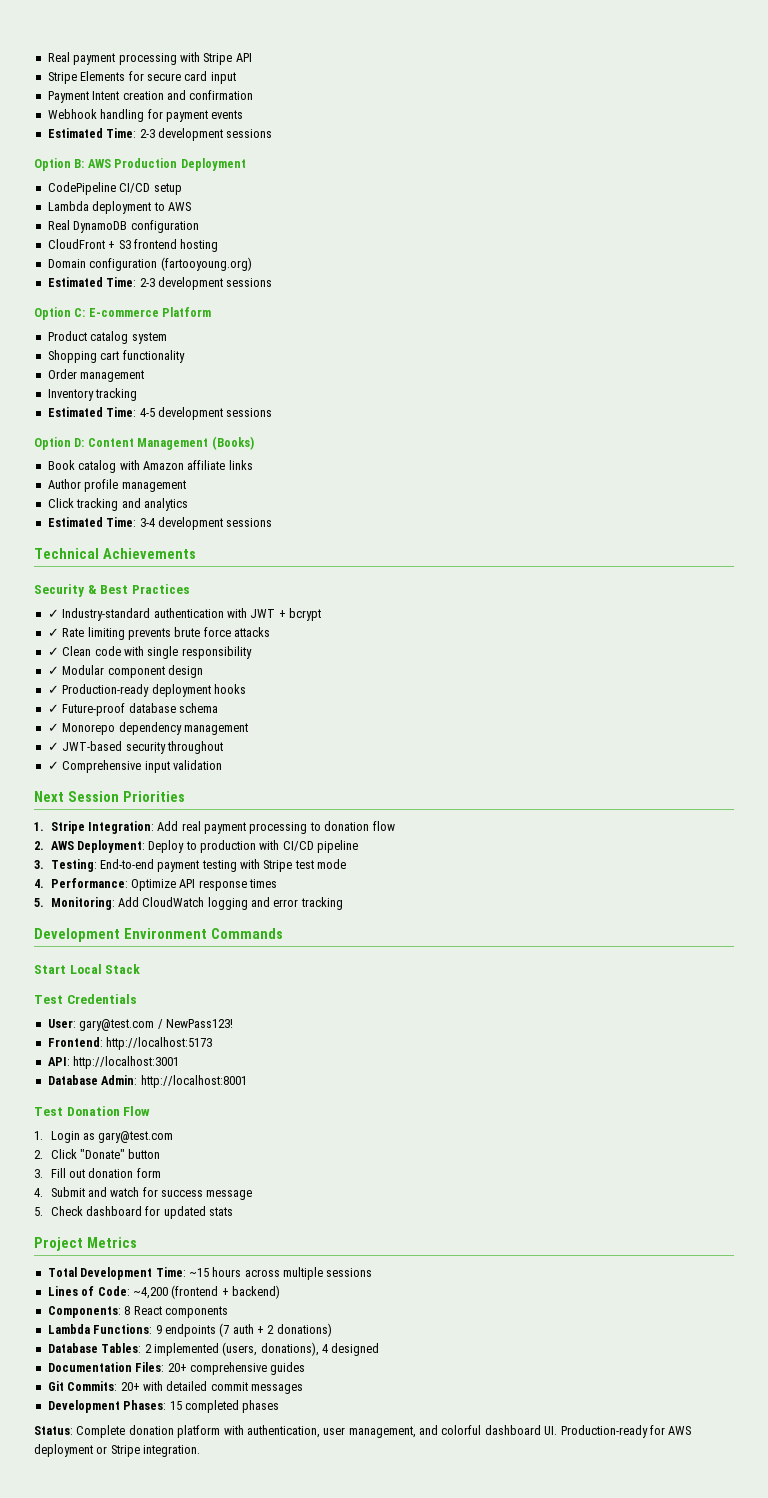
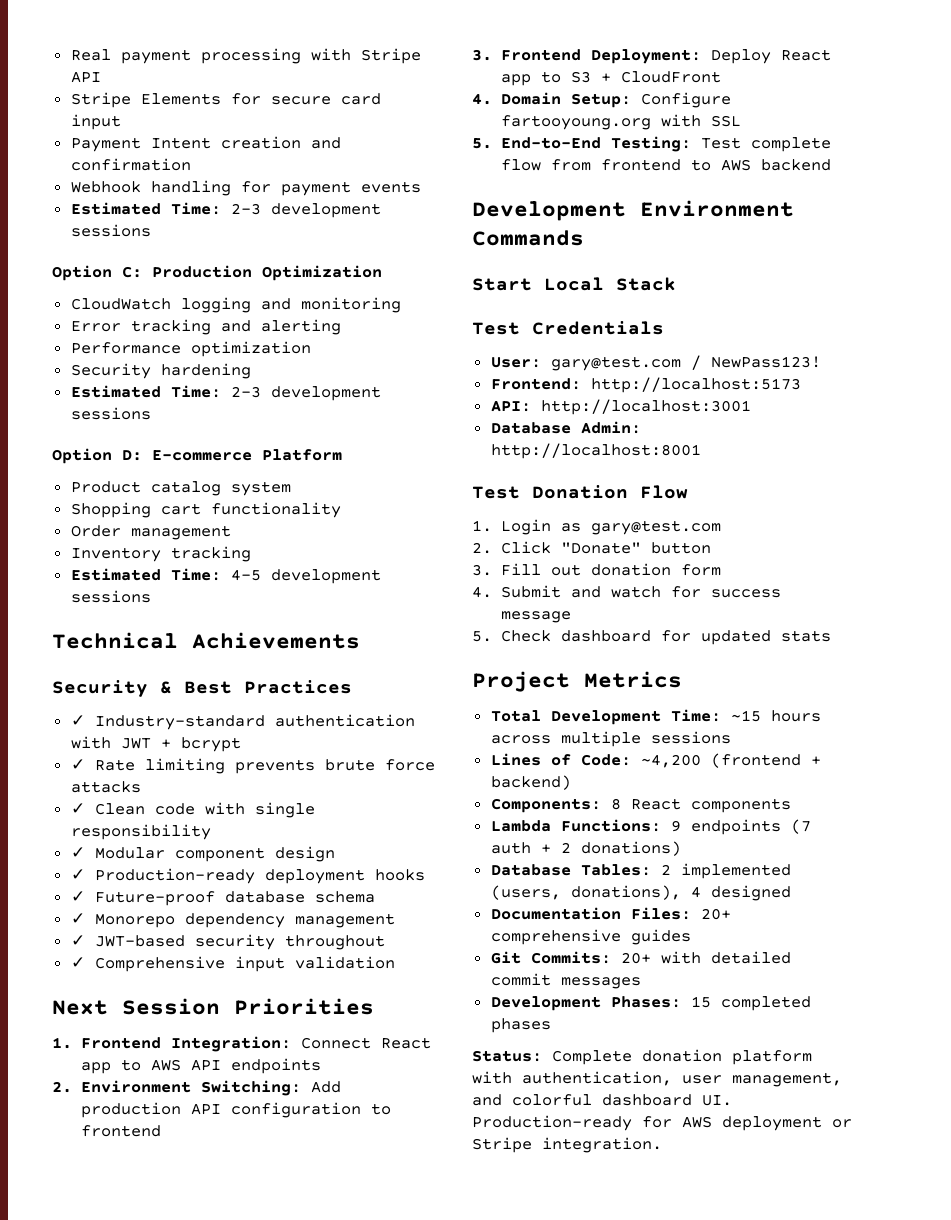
[74,158,246,171] [47,182,182,195] [47,201,191,214] [47,220,199,233] [47,239,219,252] [47,257,252,271] [47,277,273,290] [34,307,86,320] B: AWS Production Deployment // CodePipeline CI/CD setup // Lambda deployment to AWS // Real DynamoDB configuration // CloudFront + S3 frontend hosting // Domain configuration (fartooyoung.org) // Estimated Time: 2-3 development sessions // Option C: -> [122,265,382,281] [70,297,401,313] [70,319,341,335] [70,341,311,357] [70,363,251,379] [70,385,381,401] [70,407,151,420] [52,448,142,464] C: Production Optimization // CloudWatch logging and monitoring // Error tracking and alerting // Performance optimization // Security hardening // Estimated Time: 2-3 development sessions // Option D:
[34,436,254,450] [47,460,253,473] [47,479,186,492] [47,498,188,511] [47,517,273,530] // Option D: Content Management (Books) // Book catalog with Amazon affiliate links // Author profile management // Click tracking and analytics // Estimated Time: 3-4 development sessions -> (151, 596) none
[50,821,395,834] [34,840,359,853] [34,859,347,872] [34,878,278,891] [34,897,343,910] Stripe Integration: Add real payment processing to donation flow // 2. AWS Deployment: Deploy to production with CI/CD pipeline // 3. Testing: End-to-end payment testing with Stripe test mode // 4. Performance: Optimize API response times // 5. Monitoring: Add CloudWatch logging and error tracking -> [80,1036,431,1052] [80,1058,321,1074] [52,1080,341,1096] [80,1102,391,1118] [80,1125,161,1137] [472,49,831,64] [500,71,721,86] [472,92,731,108] [500,114,741,130] [472,136,831,152] [500,159,831,171] Frontend Integration: Connect React app to AWS API endpoints // 2. Environment Switching: Add production API configuration to frontend // 3. Frontend Deployment: Deploy React app to S3 + CloudFront // 4. Domain Setup: Configure fartooyoung.org with SSL // 5. End-to-End Testing: Test complete flow from frontend to AWS backend

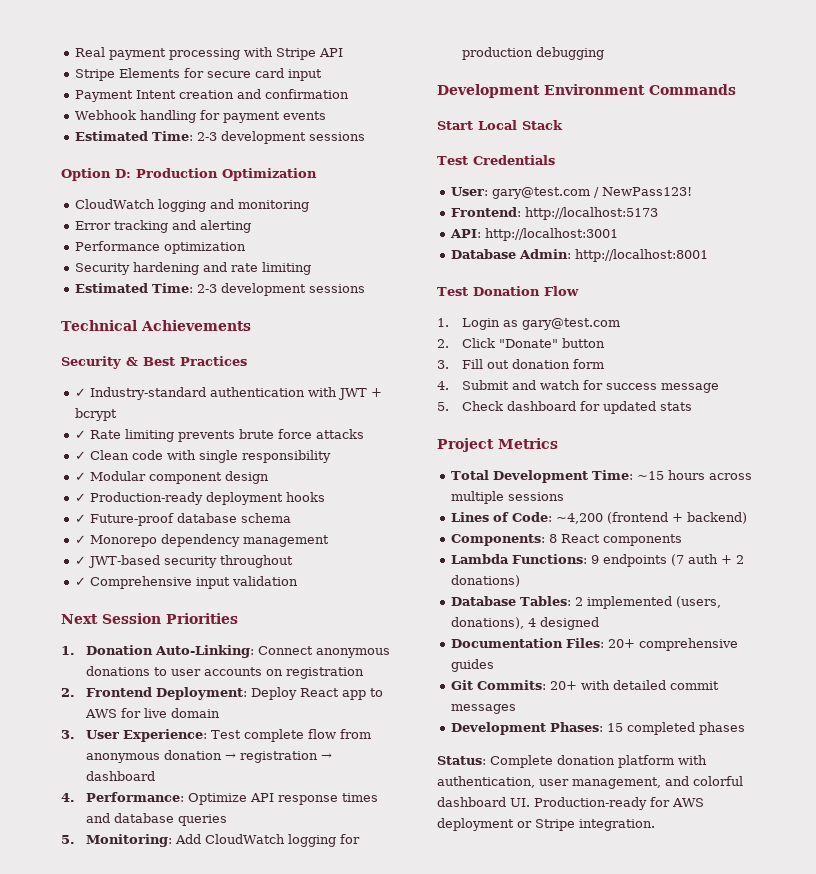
[122,266,142,278] C: -> [115,169,131,178] D:
[70,385,381,401] [70,407,151,420] [52,448,342,464] [70,481,291,496] [70,502,341,518] [70,525,231,540] [70,546,251,562] [70,568,381,584] [70,590,151,603] // Estimated Time: 2-3 development sessions // Option D: E-commerce Platform // Product catalog system // Shopping cart functionality // Order management // Inventory tracking // Estimated Time: 4-5 development sessions -> [202,262,311,275] [74,283,365,296] and rate limiting // Estimated Time: 2-3 development sessions
[80,1036,431,1052] [80,1058,321,1074] [52,1080,341,1096] [80,1102,391,1118] [80,1125,161,1137] [472,49,492,61] Frontend Integration: Connect React app to AWS API endpoints // 2. Environment Switching: Add production API configuration to frontend // 3. -> [85,645,390,658] [85,666,364,679] [61,688,75,697] Donation Auto-Linking: Connect anonymous donations to user accounts on registration // 2.
[570,71,721,83] [472,92,731,108] [500,114,741,130] [472,136,831,152] [500,159,831,171] S3 + CloudFront // 4. Domain Setup: Configure fartooyoung.org with SSL // 5. End-to-End Testing: Test complete flow from frontend to AWS backend -> [84,708,220,718] [61,729,371,742] [85,750,332,763] [85,771,155,781] [61,792,378,805] [85,813,227,826] [61,834,360,847] [461,47,604,60] AWS for live domain // 3. User Experience: Test complete flow from anonymous donation → registration → dashboard // 4. Performance: Optimize API response times and database queries // 5. Monitoring: Add CloudWatch logging for production debugging

